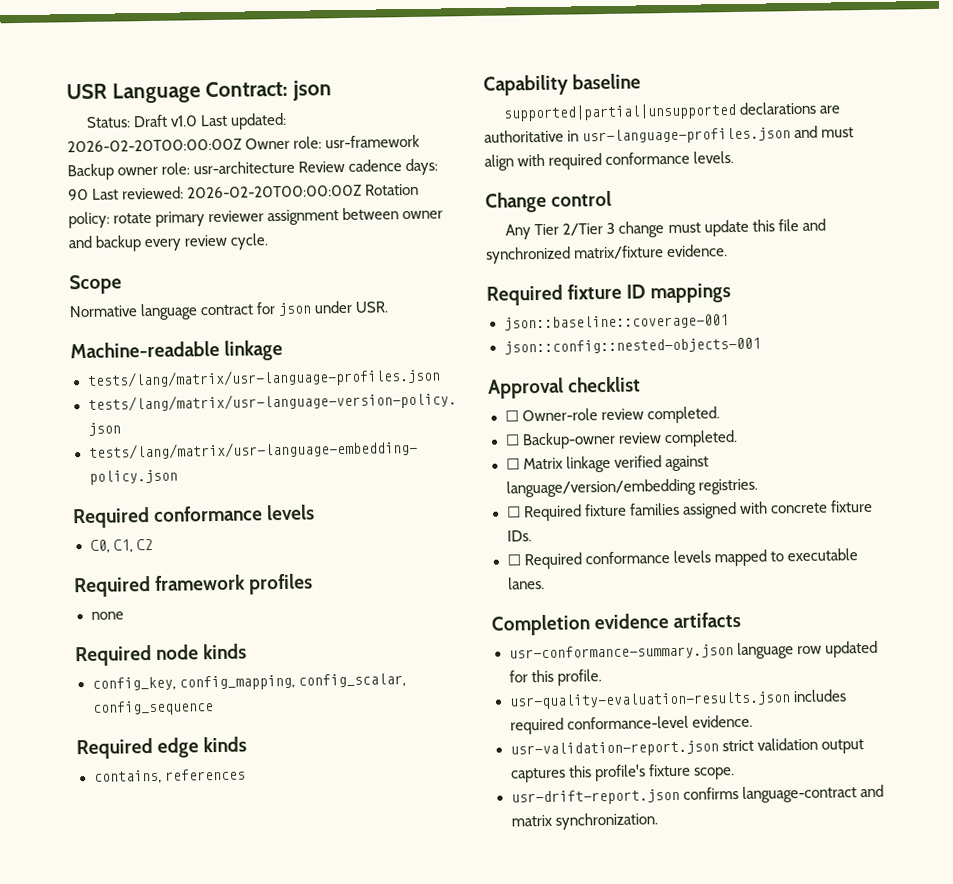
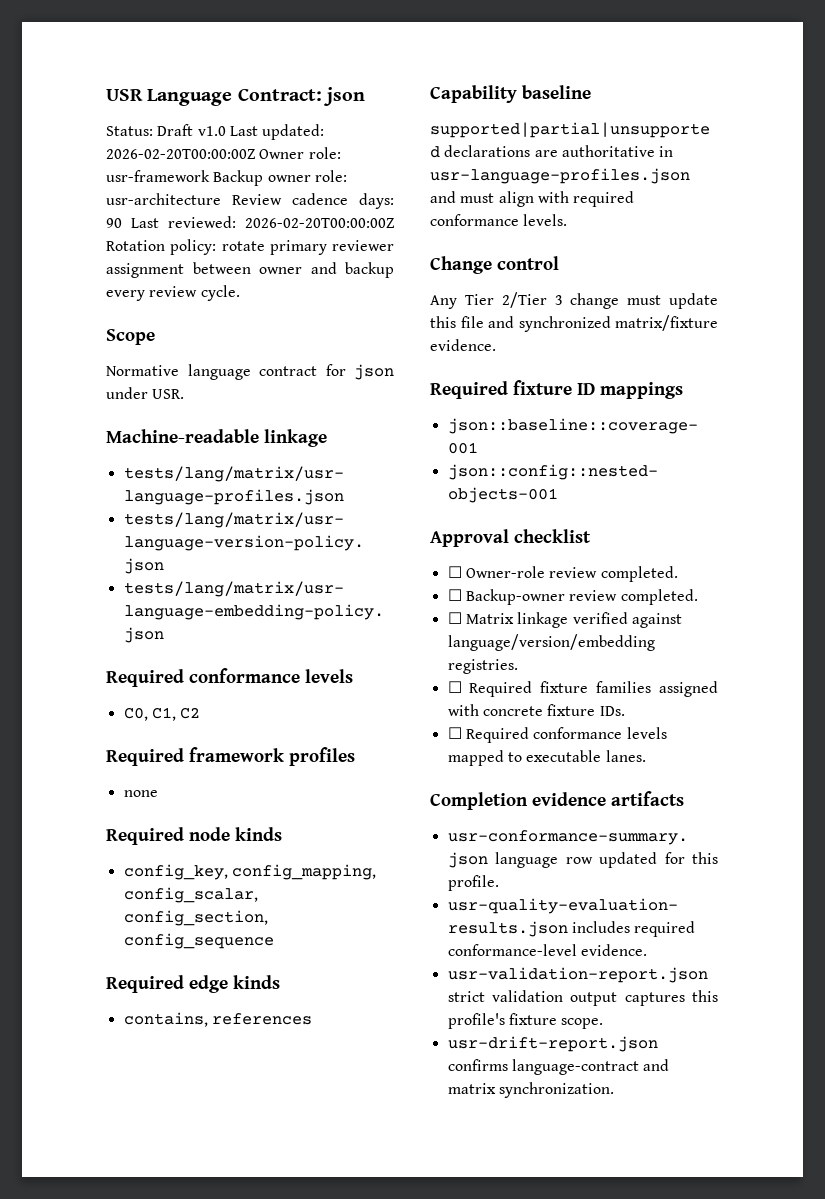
(406, 680) none -> [123,910,268,926] config_section,

